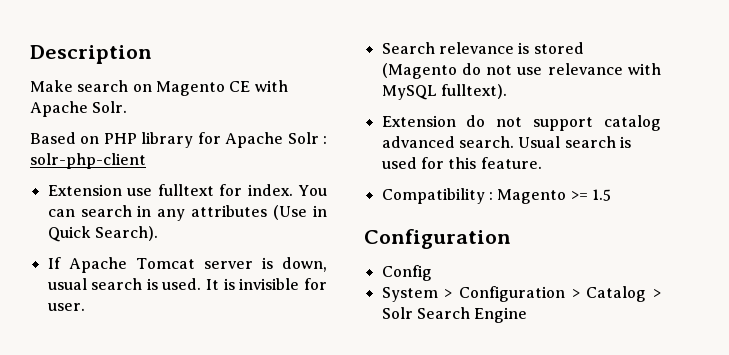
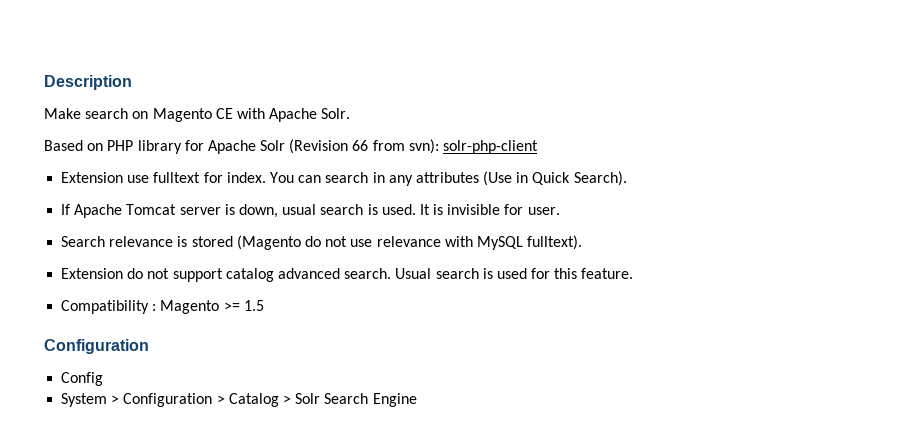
[323,136,327,144] : -> [289,139,439,154] (Revision 66 from svn):

